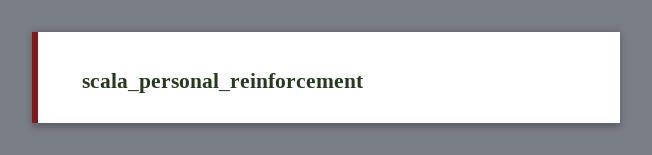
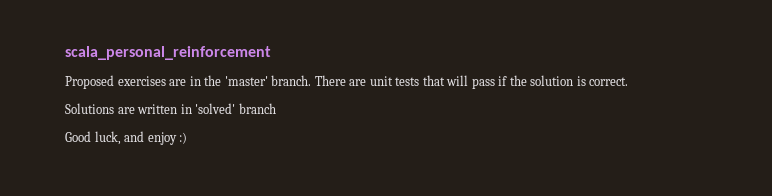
(364, 83) none -> [65,75,629,89] [65,103,276,114] [65,131,188,145] // Proposed exercises are in the 'master' branch. There are unit tests that will pass if the solution is correct. // Solutions are written in 'solved' branch // Good luck, and enjoy :)

